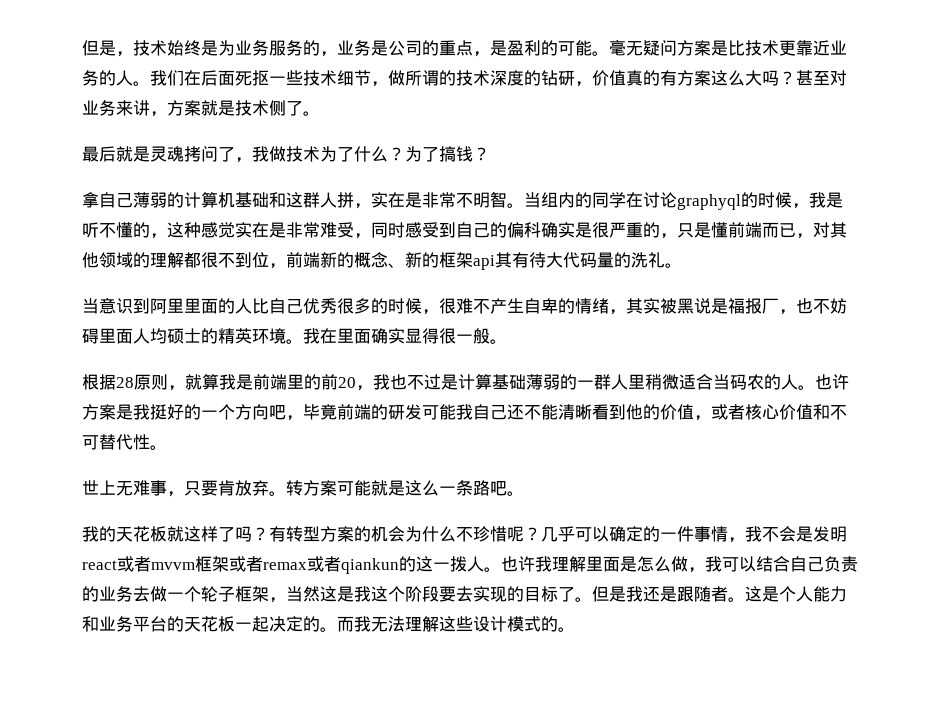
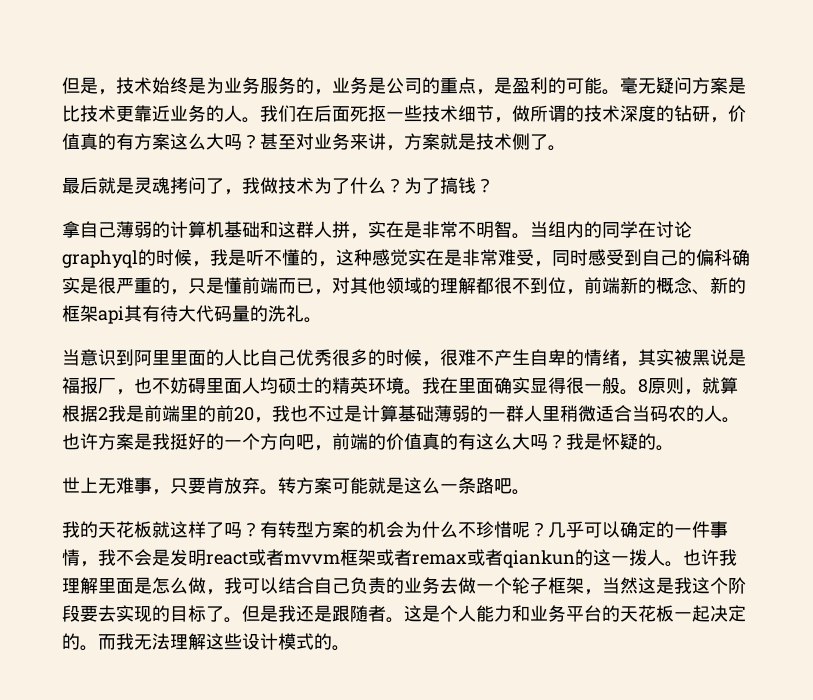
[82,374,134,390] // 根据28 -> [638,379,648,393] 8
(219, 382) none -> [62,405,108,422] 根据2
[303,404,847,421] [82,434,150,450] 毕竟前端的研发可能我自己还不能清晰看到他的价值，或者核心价值和不可替代性 -> [332,433,656,450] 前端的价值真的有这么大吗？我是怀疑的

